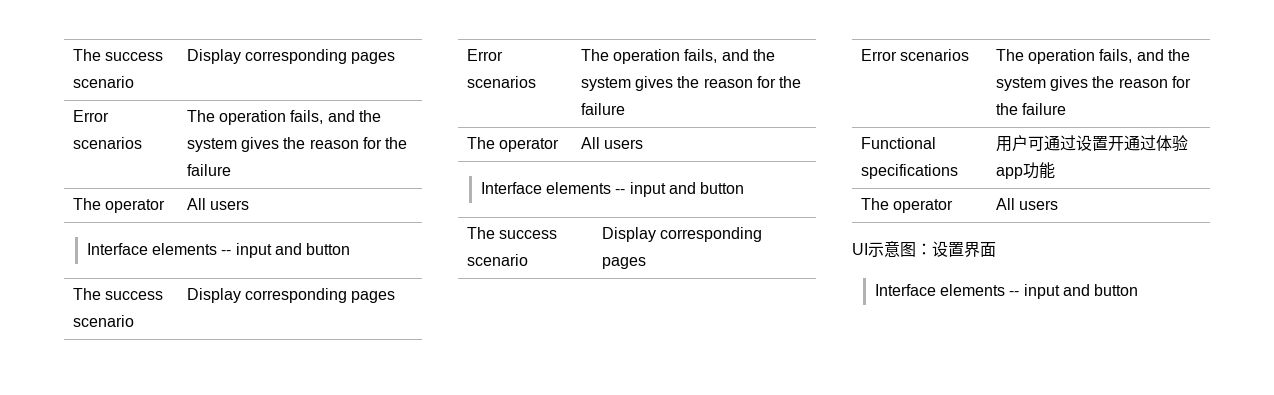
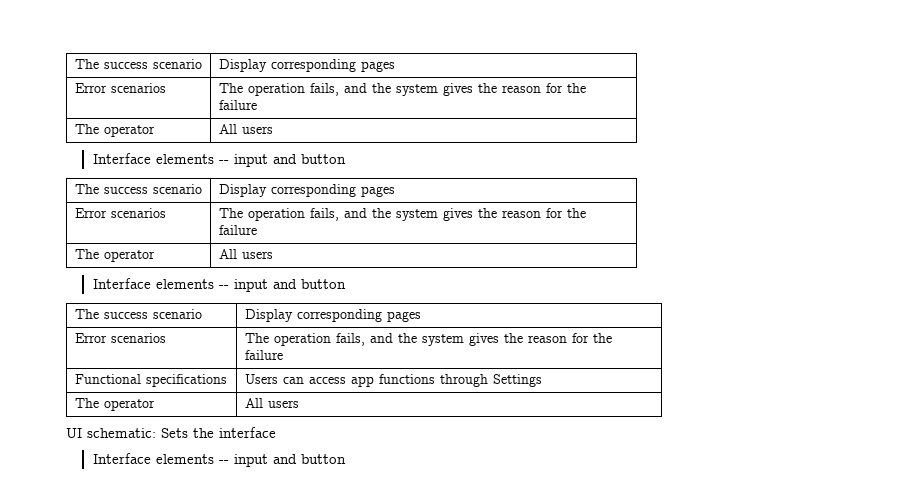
[995,135,1188,152] [995,162,1055,179] 用户可通过设置开通过体验app功能 -> [244,374,542,387] Users can access app functions through Settings
[868,241,996,257] 示意图：设置界面 -> [87,427,276,438] schematic: Sets the interface

